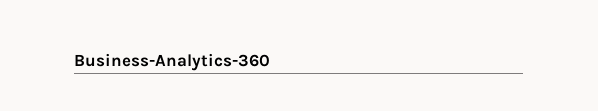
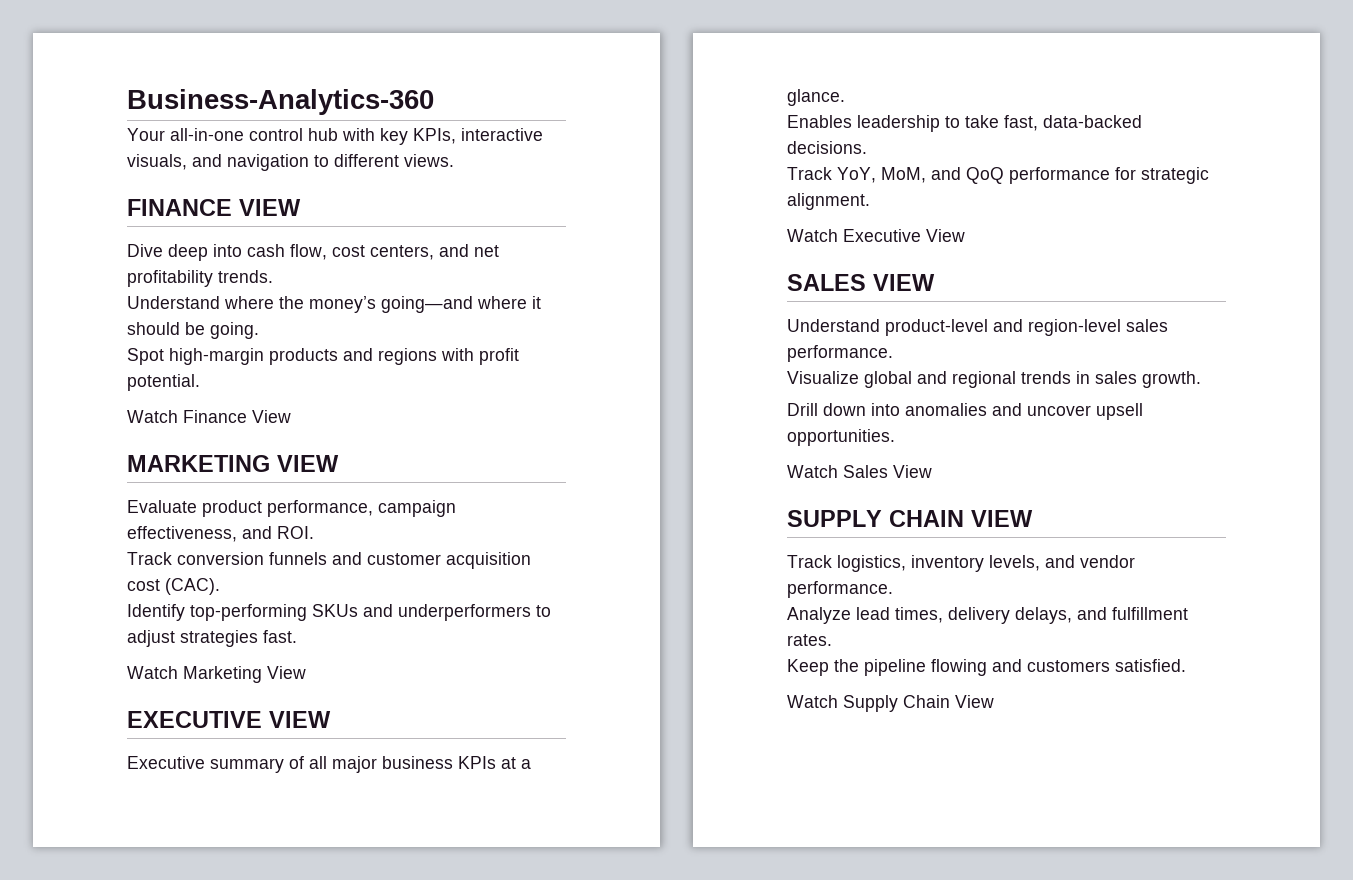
(270, 62) none -> [127,128,543,145] [127,154,454,171] [127,199,301,216] [127,244,499,261] [127,270,273,287] [127,296,541,313] [127,322,259,339] [127,348,519,365] [127,374,200,391] [127,410,291,423] [127,455,339,472] [127,500,456,517] [127,526,314,542] [127,552,531,569] [127,578,220,595] [127,604,551,621] [127,630,297,647] [127,666,306,683] [127,711,331,728] [127,756,531,773] [787,89,845,106] [787,115,1142,132] [787,141,867,154] [787,167,1209,184] [787,193,870,210] [787,229,965,242] [787,274,935,291] [787,319,1168,336] [787,345,893,362] [787,371,1201,388] [787,403,1143,420] [787,429,895,446] [787,465,932,478] [787,510,1033,527] [787,555,1135,572] [787,581,893,598] [787,607,1188,624] [787,634,832,646] [787,659,1186,676] [787,695,994,712] // Your all-in-one control hub with key KPIs, interactive visuals, and navigation to different views. // FINANCE VIEW // Dive deep into cash flow, cost centers, and net profitability trends. // Understand where the money’s going—and where it should be going. // Spot high-margin products and regions with profit potential. // Watch Finance View // MARKETING VIEW // Evaluate product performance, campaign effectiveness, and ROI. // Track conversion funnels and customer acquisition cost (CAC). // Identify top-performing SKUs and underperformers to adjust strategies fast. // Watch Marketing View // EXECUTIVE VIEW // Executive summary of all major business KPIs at a glance. // Enables leadership to take fast, data-backed decisions. // Track YoY, MoM, and QoQ performance for strategic alignment. // Watch Executive View // SALES VIEW // Understand product-level and region-level sales performance. // Visualize global and regional trends in sales growth. // Drill down into anomalies and uncover upsell opportunities. // Watch Sales View // SUPPLY CHAIN VIEW // Track logistics, inventory levels, and vendor performance. // Analyze lead times, delivery delays, and fulfillment rates. // Keep the pipeline flowing and customers satisfied. // Watch Supply Chain View

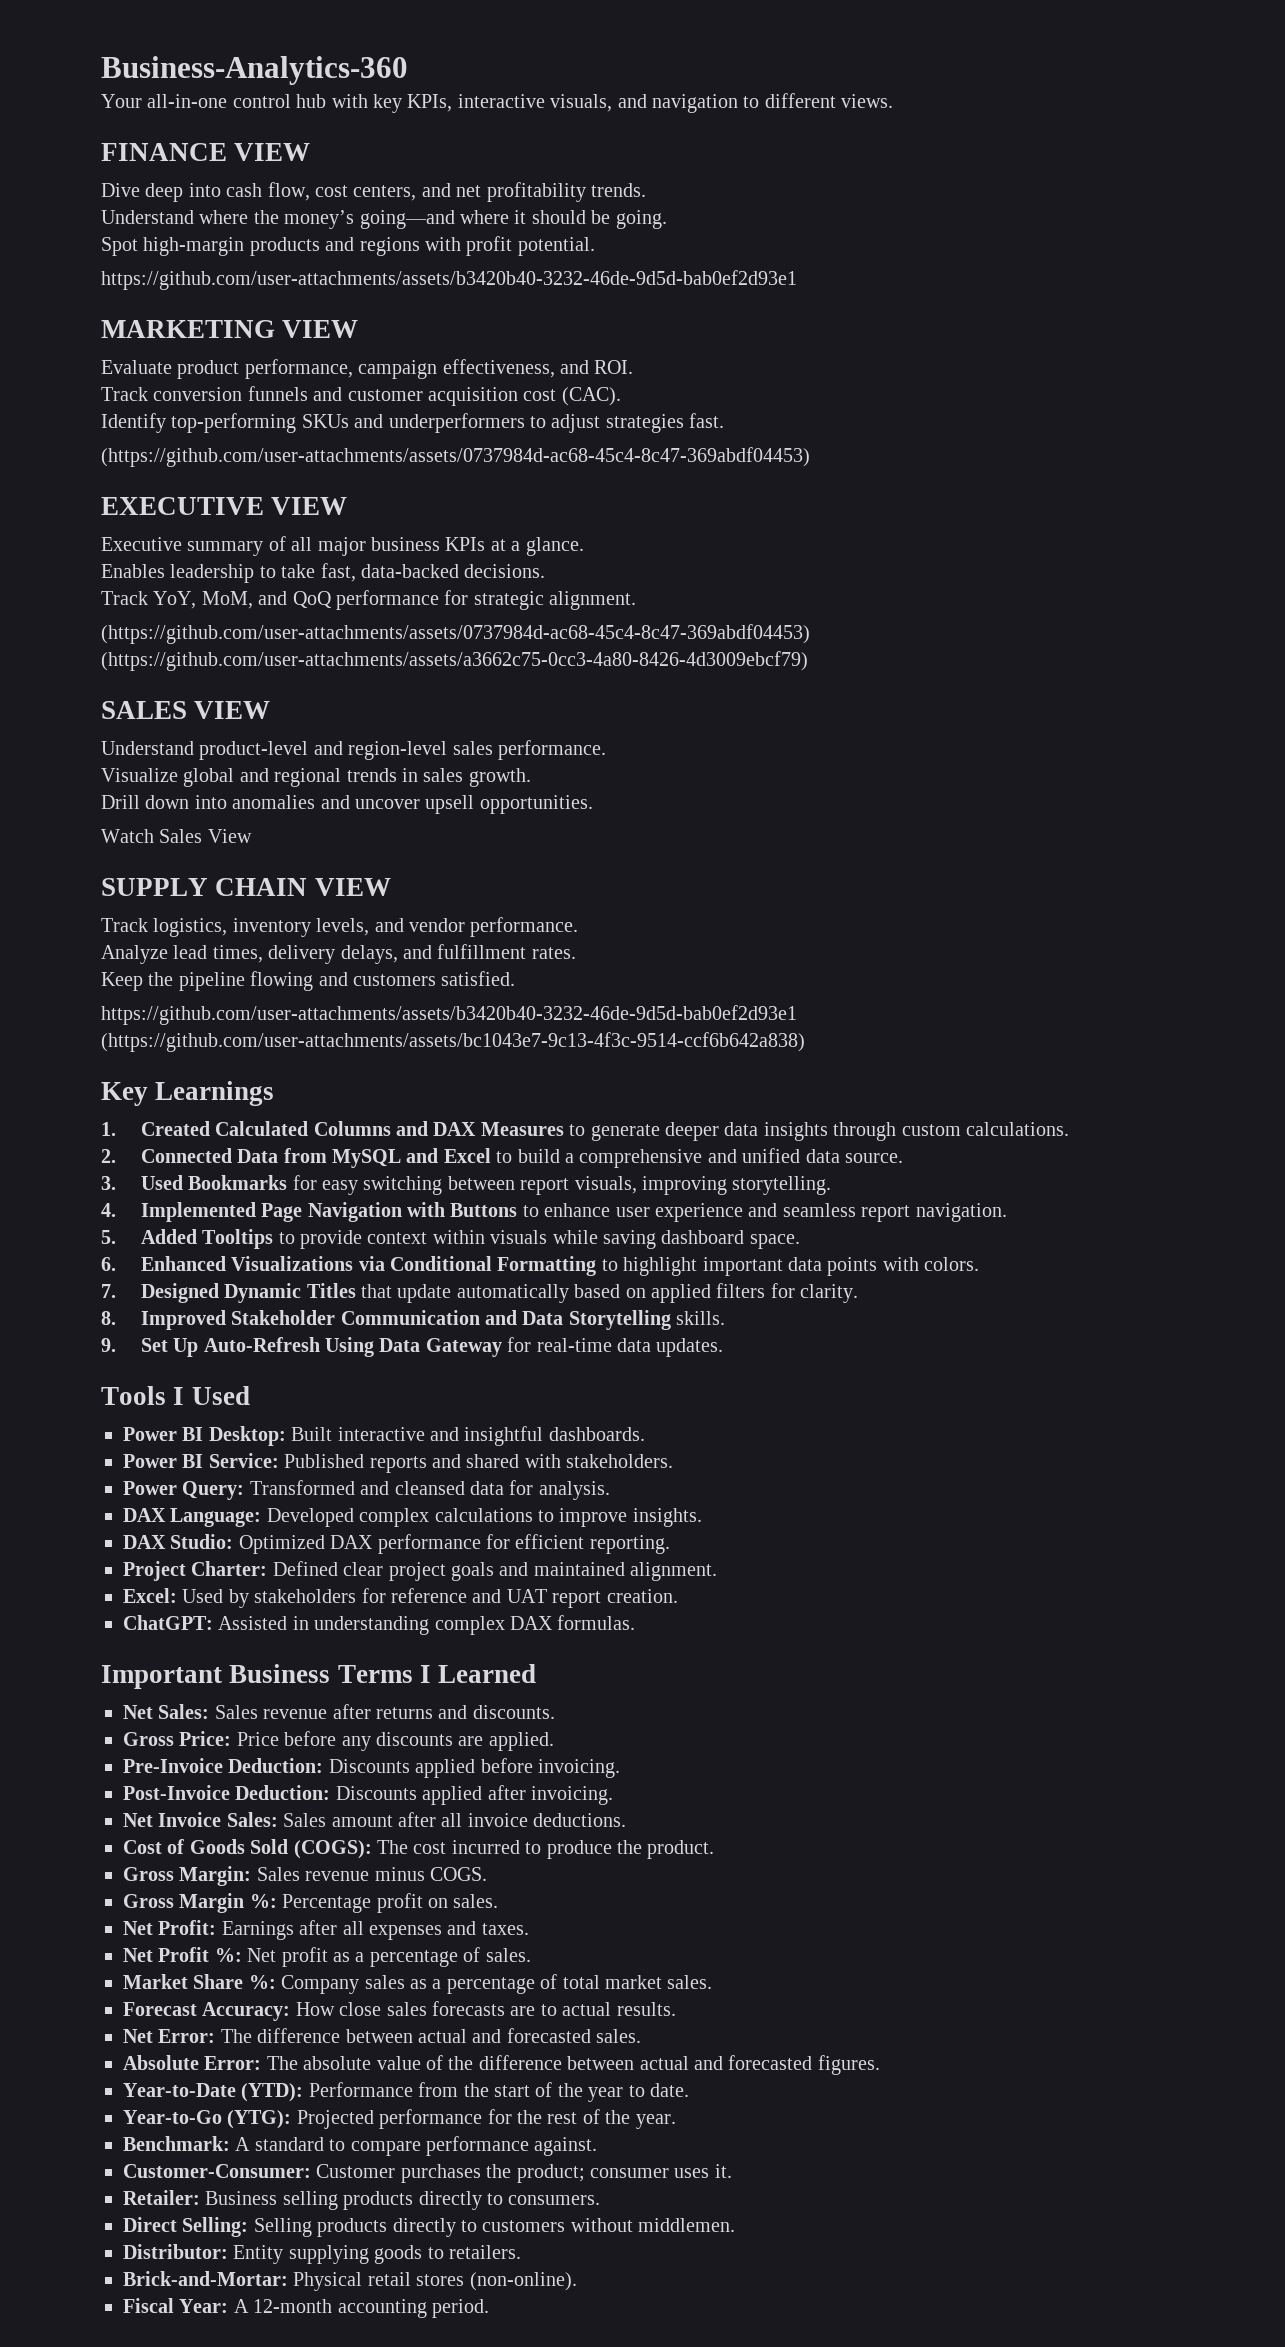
[127,410,291,423] Watch Finance View -> [101,270,797,290] https://github.com/user-attachments/assets/b3420b40-3232-46de-9d5d-bab0ef2d93e1
[127,666,306,683] Watch Marketing View -> [101,447,810,467] (https://github.com/user-attachments/assets/0737984d-ac68-45c4-8c47-369abdf04453)
[787,229,965,242] Watch Executive View -> [101,624,810,644] [101,651,808,671] (https://github.com/user-attachments/assets/0737984d-ac68-45c4-8c47-369abdf04453) (https://github.com/user-attachments/assets/a3662c75-0cc3-4a80-8426-4d3009ebcf79)
[787,695,994,712] Watch Supply Chain View -> [101,1005,797,1025] [101,1032,805,1052] [101,1081,275,1106] [101,1121,1070,1141] [101,1148,904,1168] [101,1175,832,1195] [101,1202,1007,1222] [101,1229,800,1249] [101,1256,980,1276] [101,1283,859,1303] [101,1310,726,1330] [101,1337,724,1357] [101,1386,250,1405] [123,1426,645,1446] [123,1453,674,1473] [123,1480,610,1500] [123,1508,702,1527] [123,1534,670,1554] [123,1561,718,1581] [123,1588,678,1608] [123,1615,636,1635] [101,1664,537,1689] [123,1704,555,1719] [123,1731,554,1751] [123,1758,620,1778] [123,1785,613,1805] [123,1812,627,1827] [123,1839,715,1859] [123,1866,487,1886] [123,1893,499,1913] [123,1920,529,1940] [123,1947,531,1967] [123,1974,713,1994] [123,2001,676,2021] [123,2028,642,2043] [123,2055,880,2075] [123,2082,689,2102] [123,2109,676,2129] [123,2136,598,2156] [123,2164,732,2183] [123,2190,601,2210] [123,2217,736,2237] [123,2244,521,2264] [123,2271,577,2291] [123,2298,489,2318] https://github.com/user-attachments/assets/b3420b40-3232-46de-9d5d-bab0ef2d93e1 (https://github.com/user-attachments/assets/bc1043e7-9c13-4f3c-9514-ccf6b642a838) // Key Learnings // 1. Created Calculated Columns and DAX Measures to generate deeper data insights through custom calculations. // 2. Connected Data from MySQL and Excel to build a comprehensive and unified data source. // 3. Used Bookmarks for easy switching between report visuals, improving storytelling. // 4. Implemented Page Navigation with Buttons to enhance user experience and seamless report navigation. // 5. Added Tooltips to provide context within visuals while saving dashboard space. // 6. Enhanced Visualizations via Conditional Formatting to highlight important data points with colors. // 7. Designed Dynamic Titles that update automatically based on applied filters for clarity. // 8. Improved Stakeholder Communication and Data Storytelling skills. // 9. Set Up Auto-Refresh Using Data Gateway for real-time data updates. // Tools I Used // Power BI Desktop: Built interactive and insightful dashboards. // Power BI Service: Published reports and shared with stakeholders. // Power Query: Transformed and cleansed data for analysis. // DAX Language: Developed complex calculations to improve insights. // DAX Studio: Optimized DAX performance for efficient reporting. // Project Charter: Defined clear project goals and maintained alignment. // Excel: Used by stakeholders for reference and UAT report creation. // ChatGPT: Assisted in understanding complex DAX formulas. // Important Business Terms I Learned // Net Sales: Sales revenue after returns and discounts. // Gross Price: Price before any discounts are applied. // Pre-Invoice Deduction: Discounts applied before invoicing. // Post-Invoice Deduction: Discounts applied after invoicing. // Net Invoice Sales: Sales amount after all invoice deductions. // Cost of Goods Sold (COGS): The cost incurred to produce the product. // Gross Margin: Sales revenue minus COGS. // Gross Margin %: Percentage profit on sales. // Net Profit: Earnings after all expenses and taxes. // Net Profit %: Net profit as a percentage of sales. // Market Share %: Company sales as a percentage of total market sales. // Forecast Accuracy: How close sales forecasts are to actual results. // Net Error: The difference between actual and forecasted sales. // Absolute Error: The absolute value of the difference between actual and forecasted figures. // Year-to-Date (YTD): Performance from the start of the year to date. // Year-to-Go (YTG): Projected performance for the rest of the year. // Benchmark: A standard to compare performance against. // Customer-Consumer: Customer purchases the product; consumer uses it. // Retailer: Business selling products directly to consumers. // Direct Selling: Selling products directly to customers without middlemen. // Distributor: Entity supplying goods to retailers. // Brick-and-Mortar: Physical retail stores (non-online). // Fiscal Year: A 12-month accounting period.

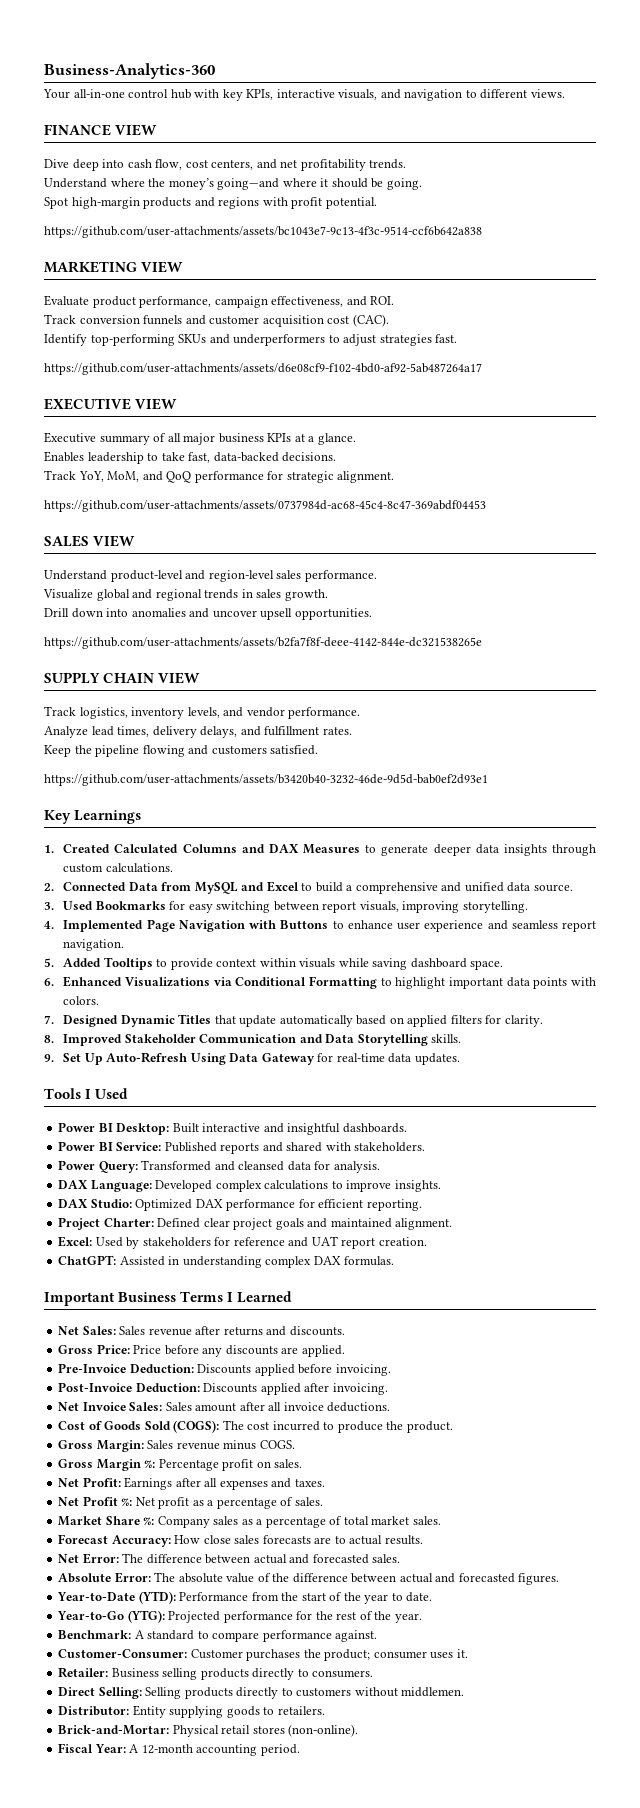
[101,270,797,290] https://github.com/user-attachments/assets/b3420b40-3232-46de-9d5d-bab0ef2d93e1 -> [44,226,482,238] https://github.com/user-attachments/assets/bc1043e7-9c13-4f3c-9514-ccf6b642a838
[101,447,810,467] (https://github.com/user-attachments/assets/0737984d-ac68-45c4-8c47-369abdf04453) -> [44,363,482,375] https://github.com/user-attachments/assets/d6e08cf9-f102-4bd0-af92-5ab487264a17
[101,624,810,644] [101,651,808,671] (https://github.com/user-attachments/assets/0737984d-ac68-45c4-8c47-369abdf04453) (https://github.com/user-attachments/assets/a3662c75-0cc3-4a80-8426-4d3009ebcf79) -> [44,500,486,512] https://github.com/user-attachments/assets/0737984d-ac68-45c4-8c47-369abdf04453
[101,829,252,843] Watch Sales View -> [44,637,482,649] https://github.com/user-attachments/assets/b2fa7f8f-deee-4142-844e-dc321538265e
[101,1032,805,1052] (https://github.com/user-attachments/assets/bc1043e7-9c13-4f3c-9514-ccf6b642a838) -> (488, 780) none

